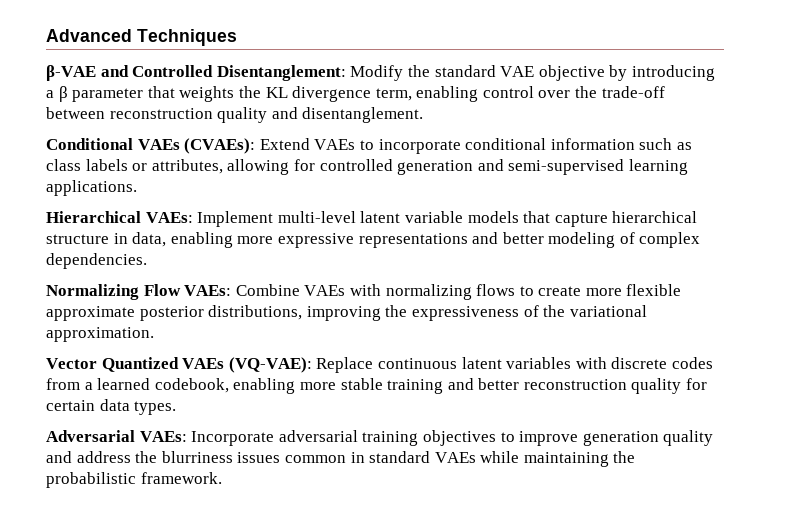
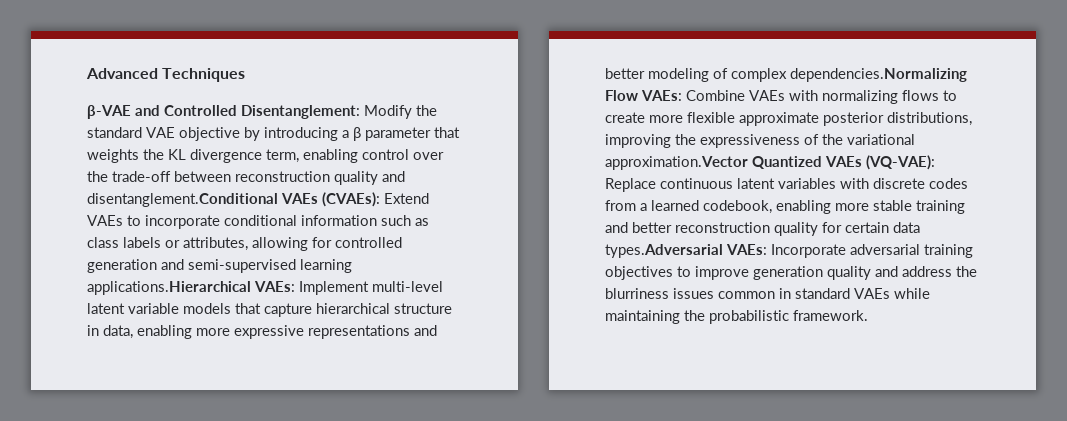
[302,107,424,123] [46,138,133,150] disentanglement. // Conditional -> [87,193,278,207] disentanglement.Conditional
[46,180,137,196] [46,211,141,223] applications. // Hierarchical -> [87,281,251,295] applications.Hierarchical
[46,253,147,269] [46,284,139,300] dependencies. // Normalizing -> [790,68,967,82] dependencies.Normalizing
[46,327,154,342] [46,358,97,369] approximation. // Vector -> [605,156,748,170] approximation.Vector
[134,401,177,415] [46,430,135,442] types. // Adversarial -> [605,244,723,258] types.Adversarial

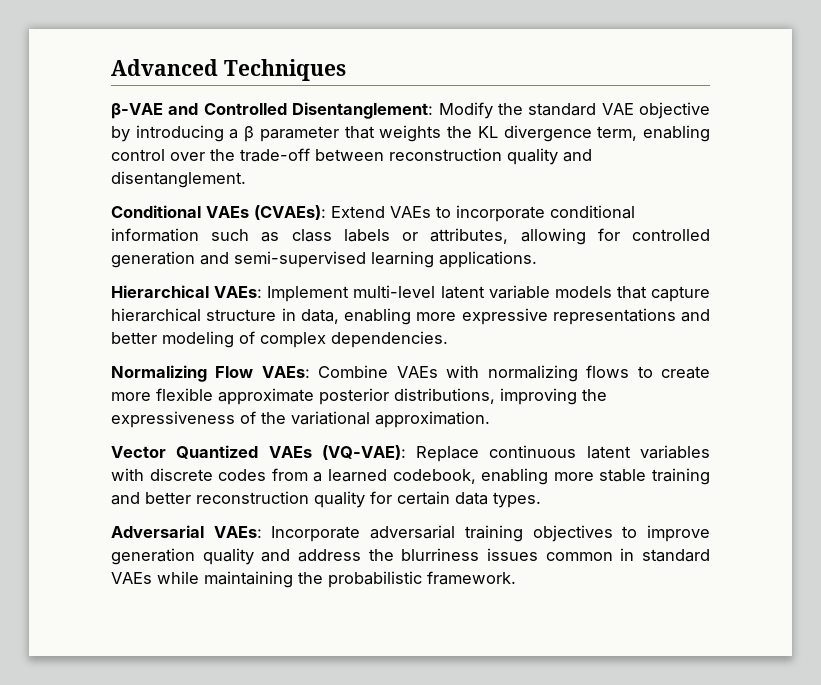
[87,193,278,207] disentanglement.Conditional -> [111,171,246,188] [111,205,201,218] disentanglement. // Conditional
[87,281,251,295] applications.Hierarchical -> [439,251,537,268] [111,285,209,298] applications. // Hierarchical
[790,68,967,82] dependencies.Normalizing -> [331,331,448,348] [111,365,207,382] dependencies. // Normalizing
[605,156,748,170] approximation.Vector -> [375,411,490,428] [111,446,166,458] approximation. // Vector
[605,244,723,258] types.Adversarial -> [493,492,541,508] [111,525,204,538] types. // Adversarial

